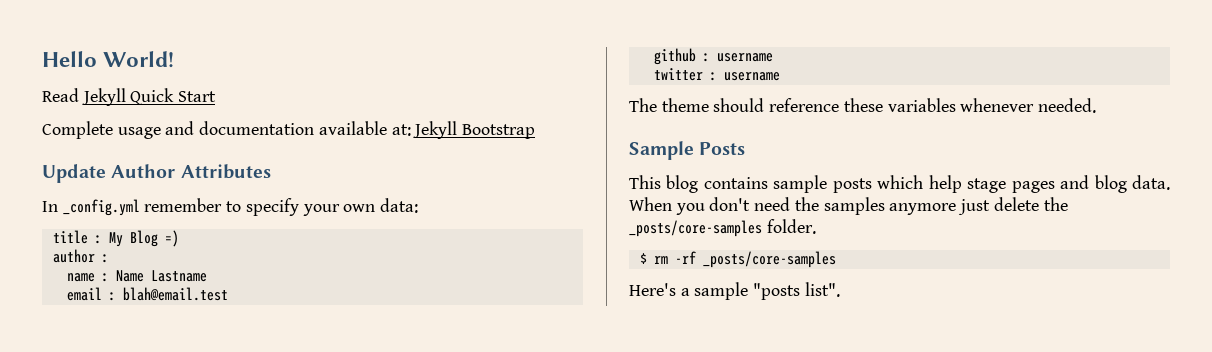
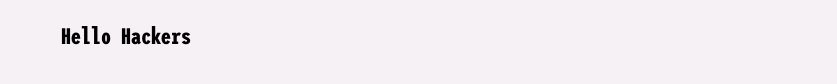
[103,51,175,68] [42,88,217,106] [42,121,536,139] [42,164,271,183] [42,198,419,216] [52,230,179,247] [52,249,109,263] [66,270,207,282] [66,287,228,301] [653,48,773,65] [653,68,780,81] [629,98,1097,113] [629,141,746,160] [629,175,1170,193] [629,197,1068,215] [629,219,816,237] [639,251,836,268] [629,282,840,300] World! // Read Jekyll Quick Start // Complete usage and documentation available at: Jekyll Bootstrap // Update Author Attributes // In _config.yml remember to specify your own data: // title : My Blog =) // author : // name : Name Lastname // email : blah@email.test // github : username // twitter : username // The theme should reference these variables whenever needed. // Sample Posts // This blog contains sample posts which help stage pages and blog data. When you don't need the samples anymore just delete the _posts/core-samples folder. // $ rm -rf _posts/core-samples // Here's a sample "posts list". -> [121,26,191,45] Hackers

